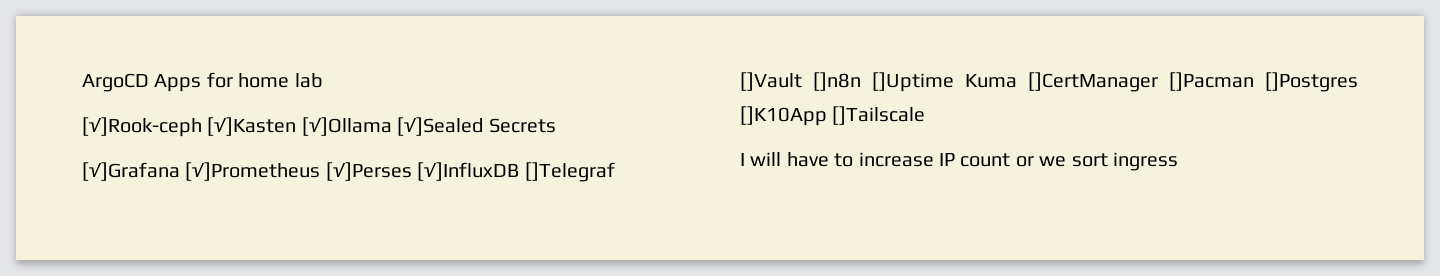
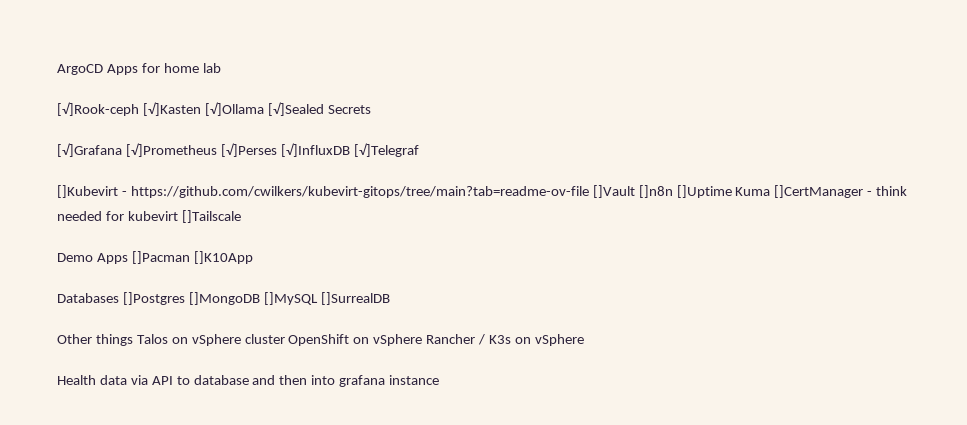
[524,162,615,182] []Telegraf // -> [353,143,419,157] [57,185,589,198] [√]Telegraf // []Kubevirt - https://github.com/cwilkers/kubevirt-gitops/tree/main?tab=readme-ov-file
[1169,72,1358,92] [740,106,926,126] [740,152,1178,171] []Pacman []Postgres []K10App []Tailscale // I will have to increase IP count or we sort ingress -> [867,186,908,196] [57,210,241,223] [57,251,253,264] [57,292,390,305] [57,334,584,346] [57,375,440,387] - think needed for kubevirt []Tailscale // Demo Apps []Pacman []K10App // Databases []Postgres []MongoDB []MySQL []SurrealDB // Other things Talos on vSphere cluster OpenShift on vSphere Rancher / K3s on vSphere // Health data via API to database and then into grafana instance

